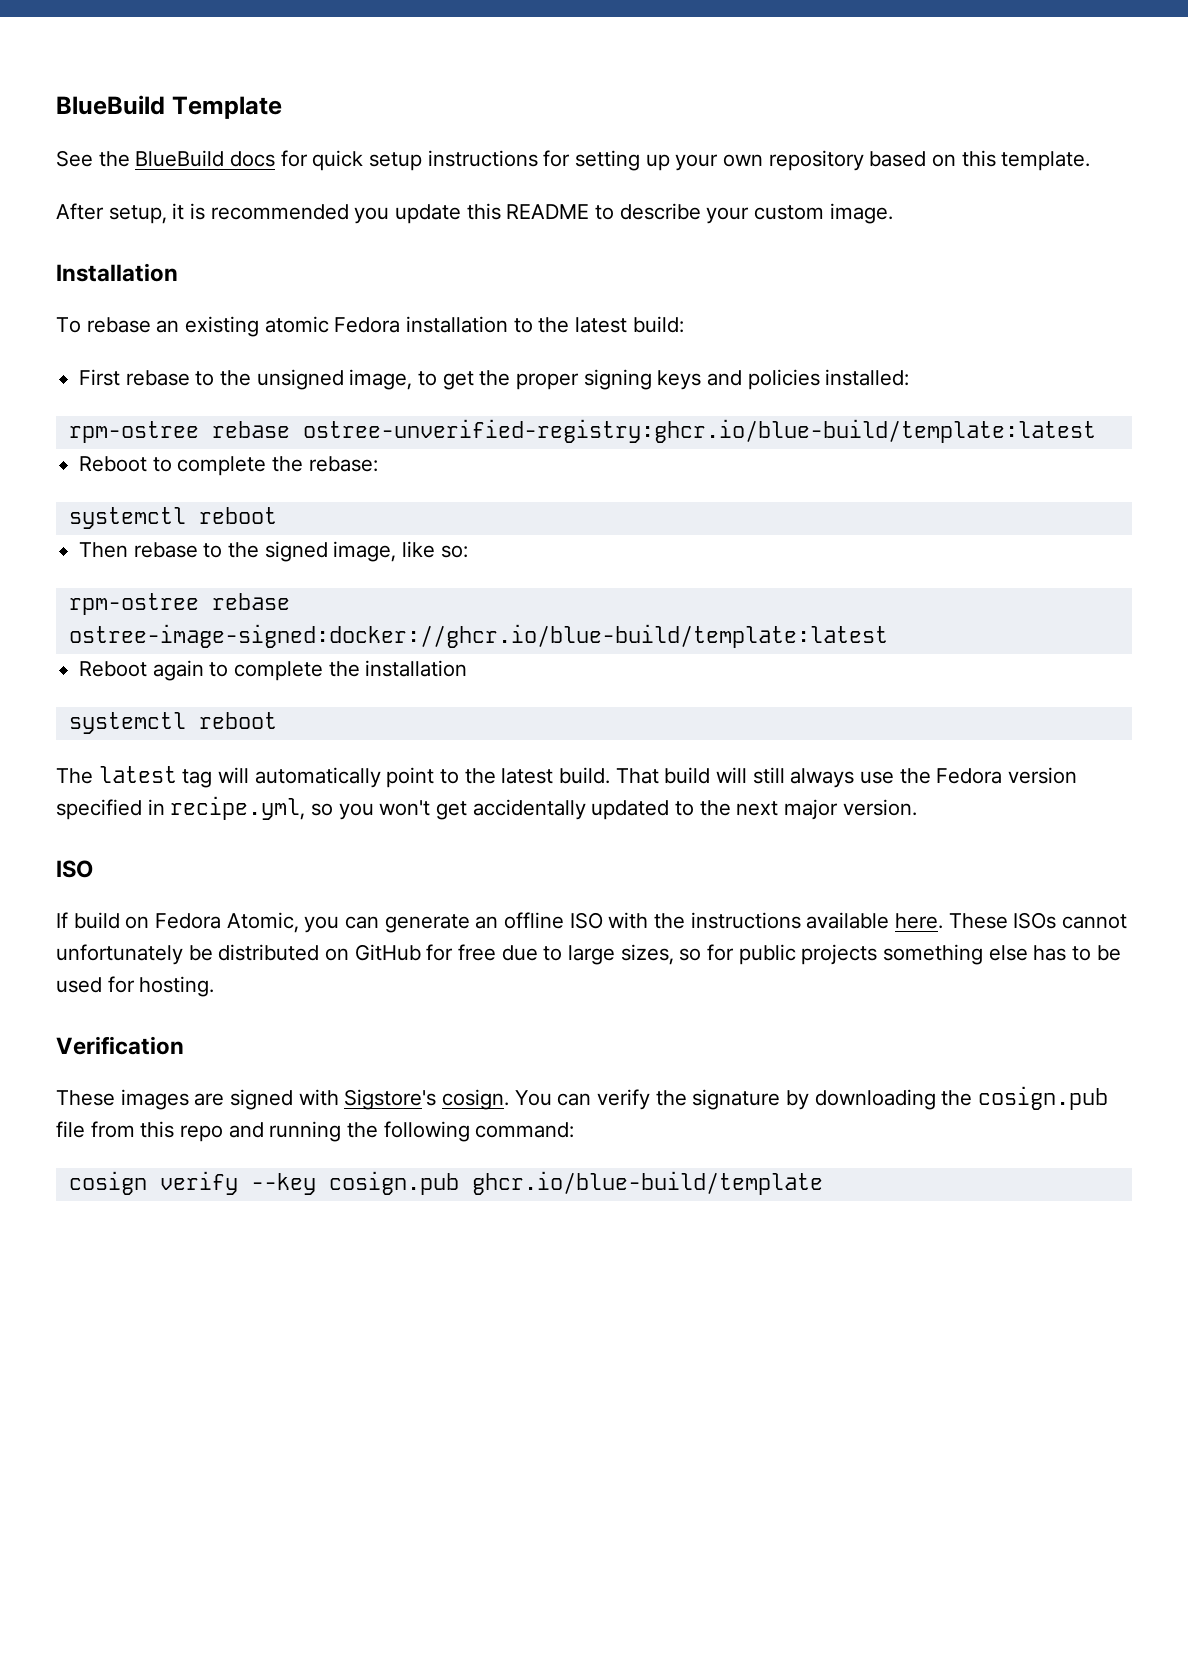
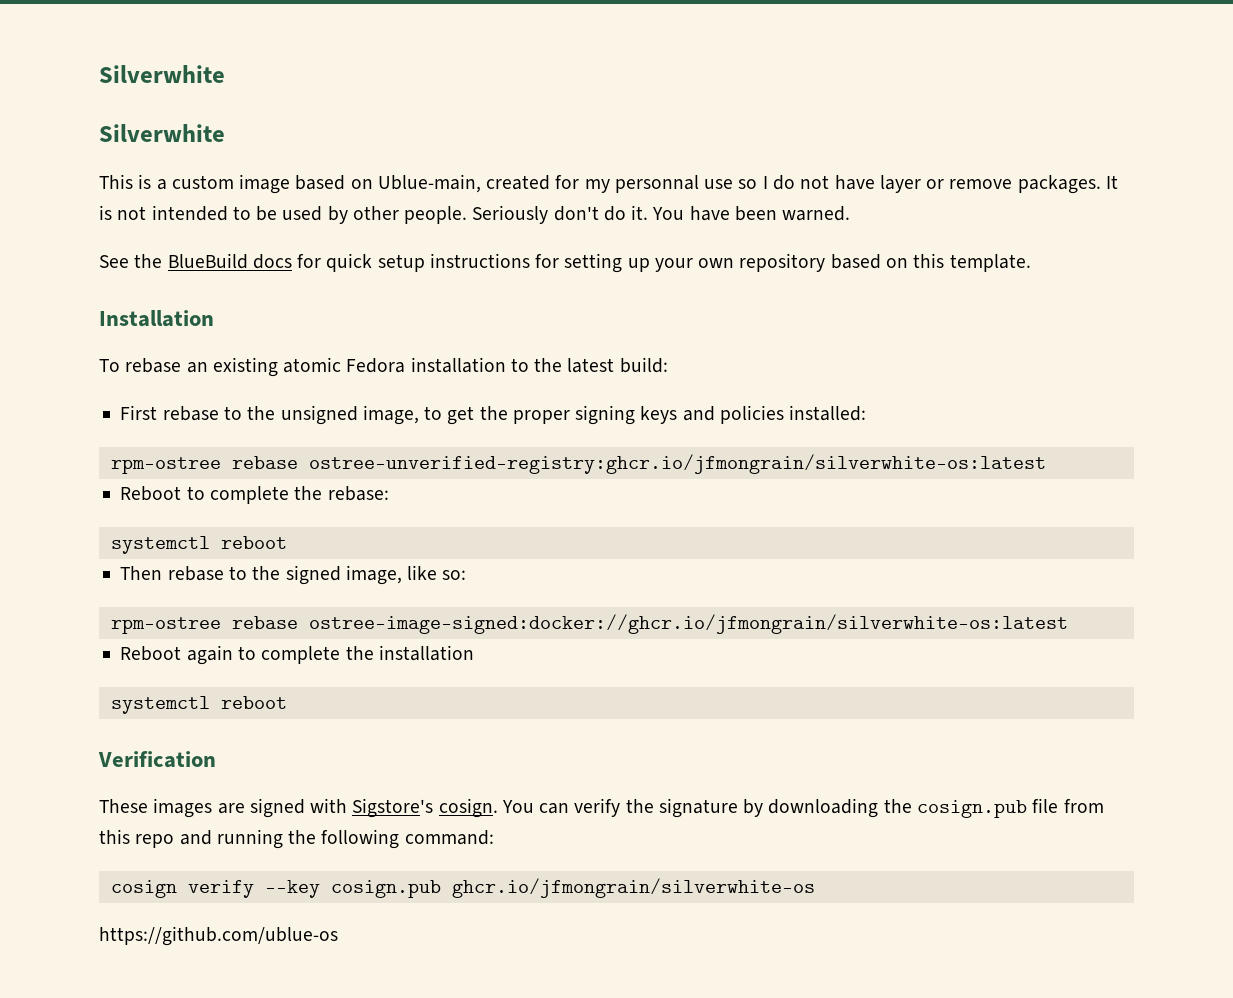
[56,95,282,119] BlueBuild Template -> [99,65,225,83] [99,124,225,142] [99,174,1118,194] [99,205,851,224] Silverwhite // Silverwhite // This is a custom image based on Ublue-main, created for my personnal use so I do not have layer or remove packages. It is not intended to be used by other people. Seriously don't do it. You have been warned.
[56,203,893,224] // After setup, it is recommended you update this README to describe your custom image. -> (1031, 263) none
[302,419,1096,443] ostree-unverified-registry:ghcr.io/blue-build/template:latest -> [308,454,1046,474] ostree-unverified-registry:ghcr.io/jfmongrain/silverwhite-os:latest
[68,624,888,648] ostree-image-signed:docker://ghcr.io/blue-build/template:latest -> [308,614,1068,634] ostree-image-signed:docker://ghcr.io/jfmongrain/silverwhite-os:latest
[56,766,1078,788] [56,796,917,820] [56,860,93,878] [56,912,1128,933] [56,944,1121,965] [56,976,215,997] // The latest tag will automatically point to the latest build. That build will still always use the Fedora version specified in recipe.yml, so you won't get accidentally updated to the next major version. // ISO // If build on Fedora Atomic, you can generate an offline ISO with the instructions available here. These ISOs cannot unfortunately be distributed on GitHub for free due to large sizes, so for public projects something else has to be used for hosting. -> (287, 702) none
[471,1171,823,1195] ghcr.io/blue-build/template -> [451,878,815,898] [99,926,338,946] ghcr.io/jfmongrain/silverwhite-os // https://github.com/ublue-os

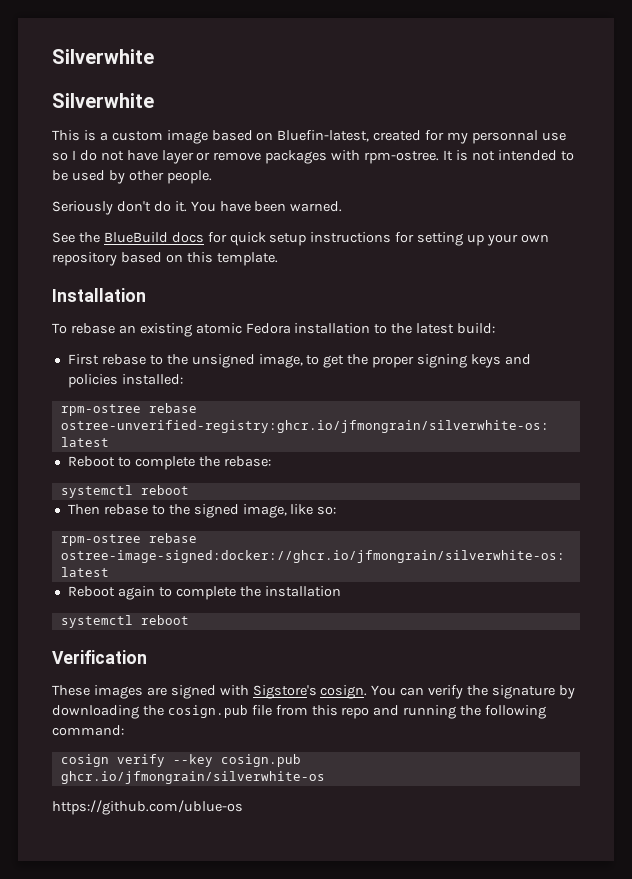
[377,174,481,193] Ublue-main, -> [277,130,370,142] Bluefin-latest,
[1017,175,1101,194] packages. -> [265,150,440,164] packages with rpm-ostree.
(468, 215) none -> (212, 177) //

